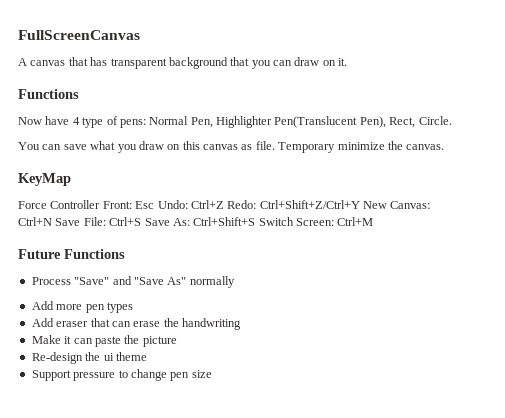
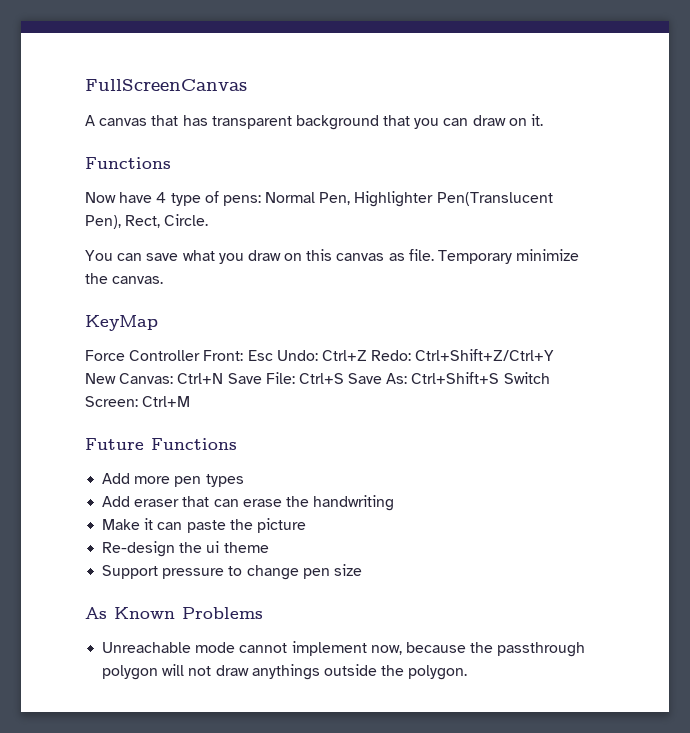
[31,276,235,288] // Process "Save" and "Save As" normally -> (237, 444) none
(212, 374) none -> [85,607,263,619] [102,641,586,657] [102,664,468,680] // As Known Problems // Unreachable mode cannot implement now, because the passthrough polygon will not draw anythings outside the polygon.

